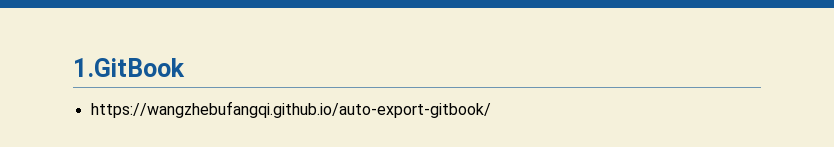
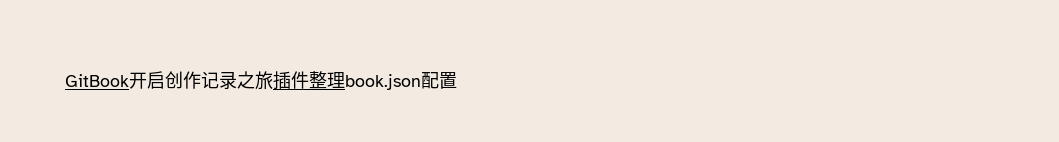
[73,58,185,77] [90,101,491,118] 1.GitBook // https://wangzhebufangqi.github.io/auto-export-gitbook/ -> [65,71,457,90] GitBook开启创作记录之旅插件整理book.json配置

